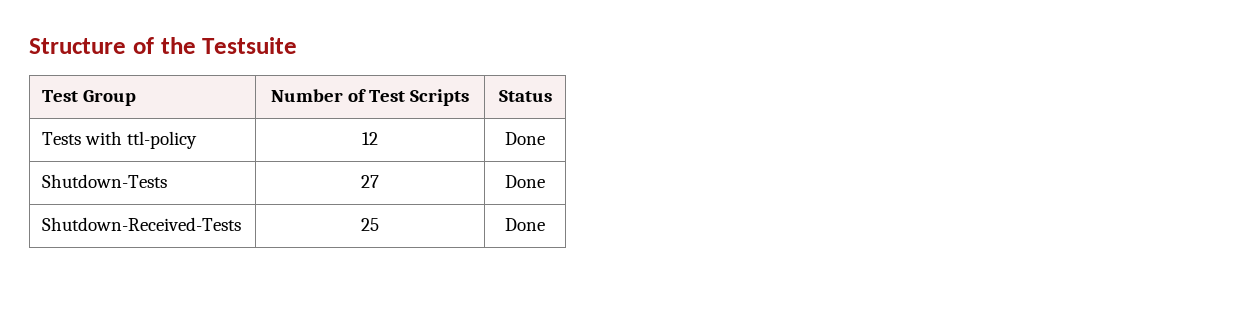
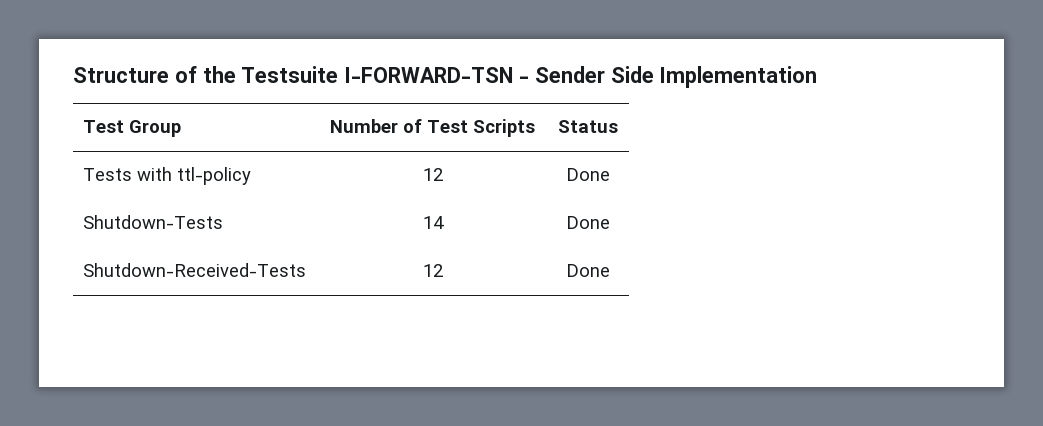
(298, 45) none -> [344,66,818,88] I-FORWARD-TSN - Sender Side Implementation
[361,175,379,188] 27 -> [422,216,444,229] 14
[361,218,379,231] 25 -> [422,264,443,277] 12

